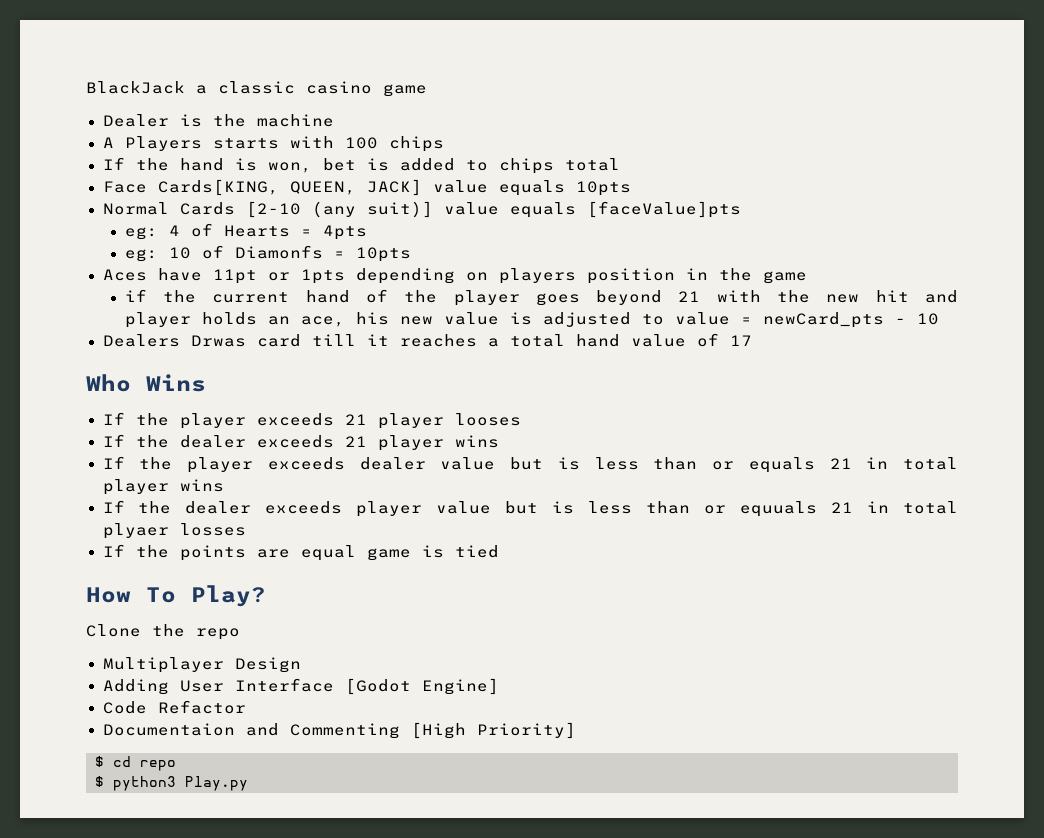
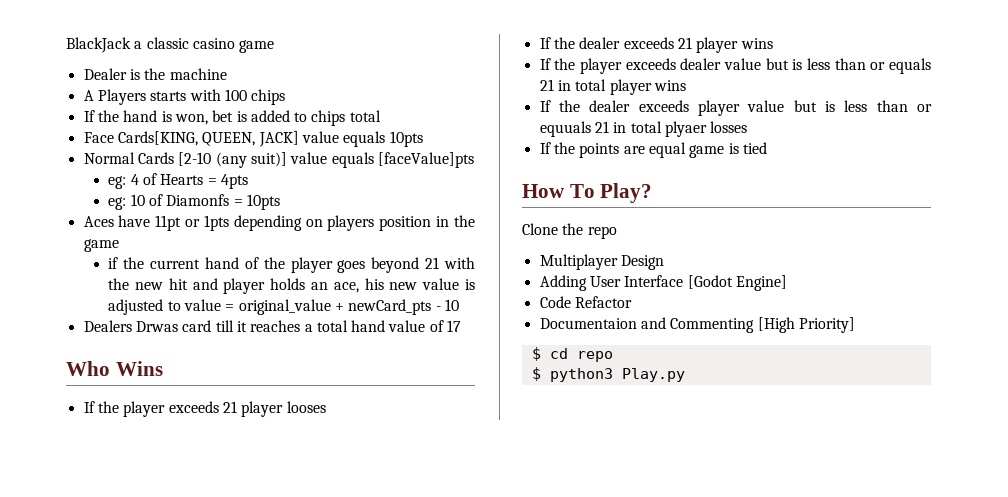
(752, 320) none -> [238,299,344,315] original_value +

